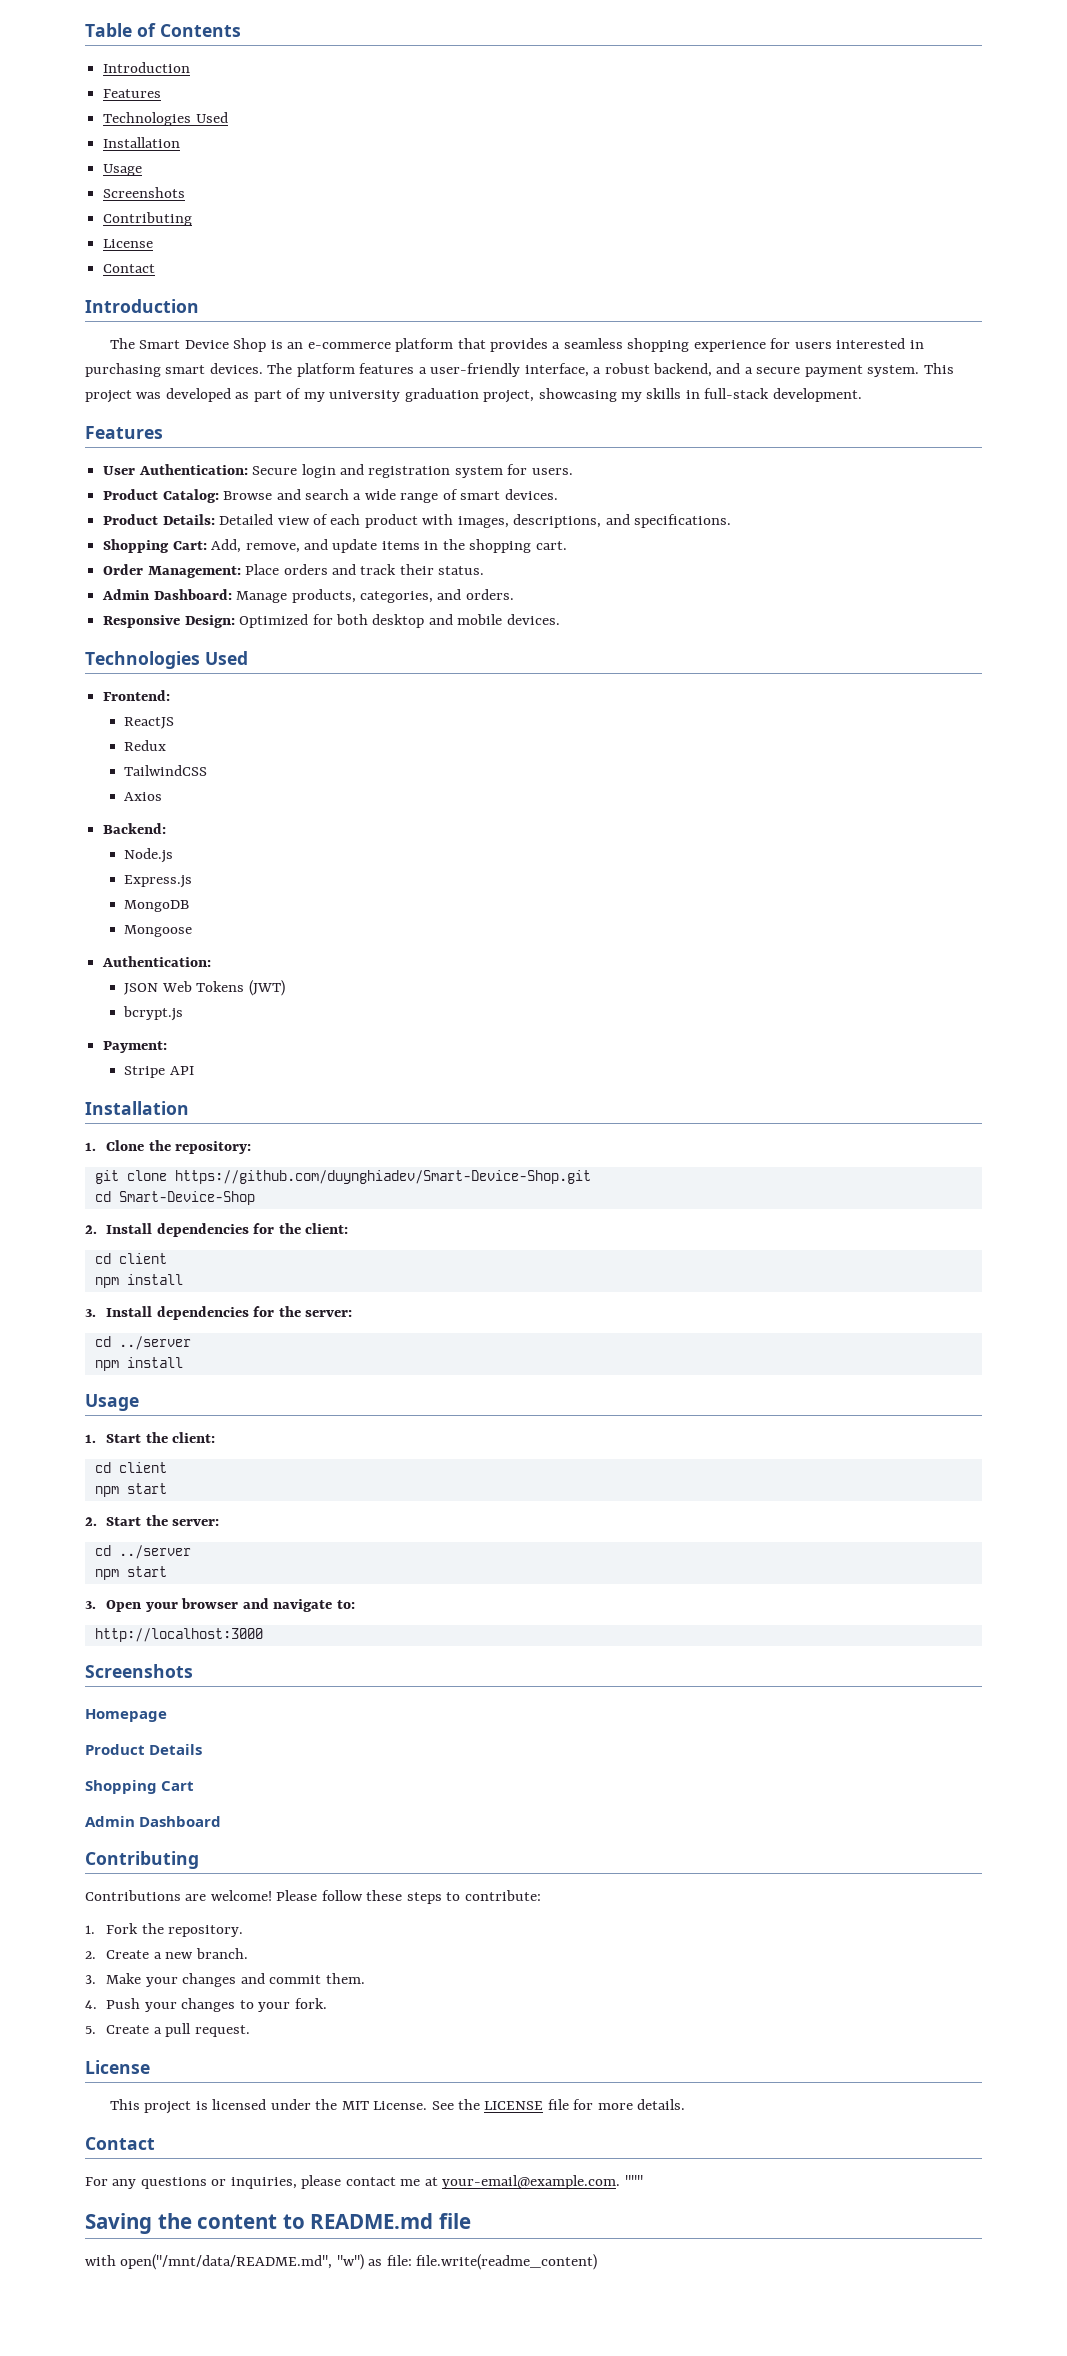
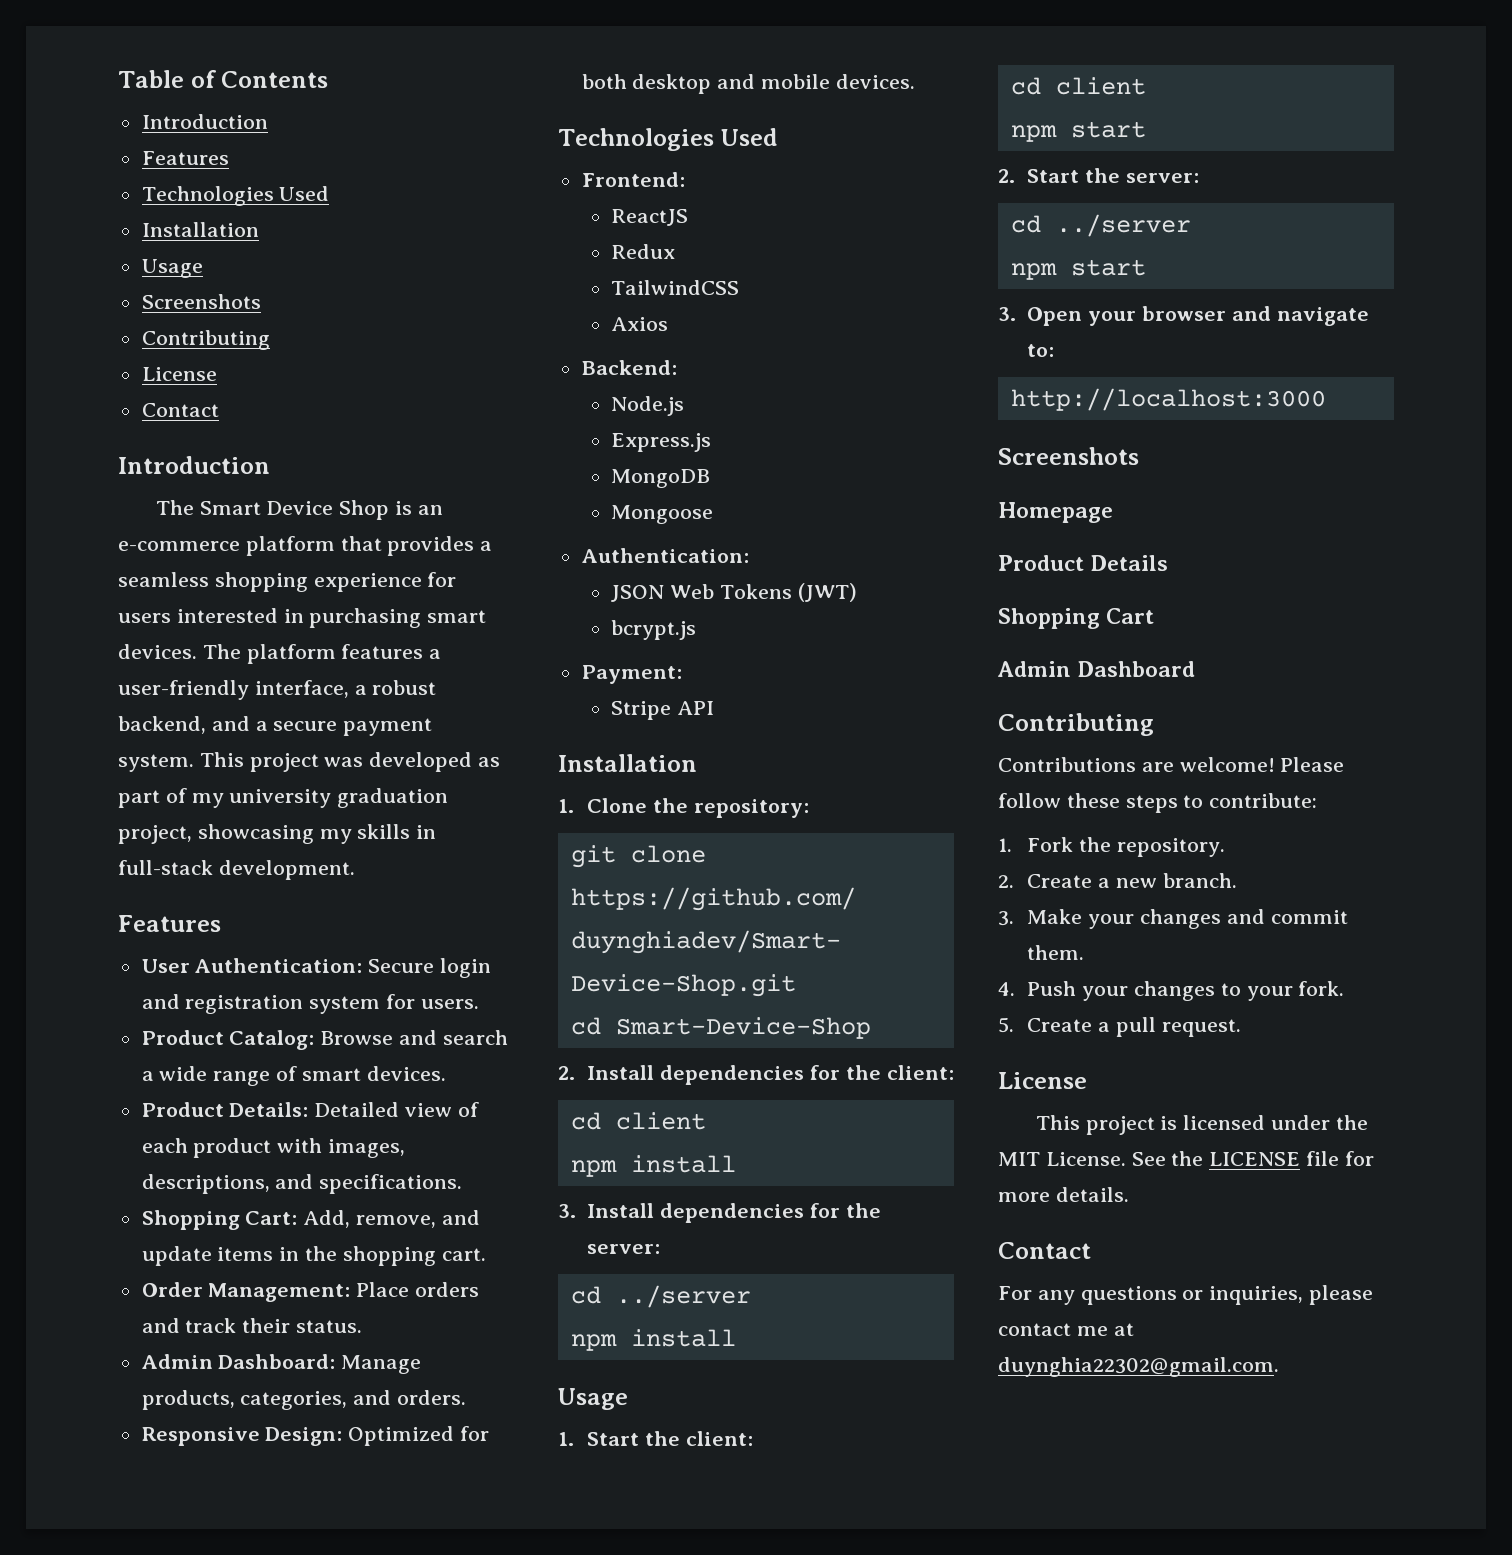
[442,2175,643,2189] [85,2213,471,2234] [85,2254,598,2270] your-email@example.com. """ // Saving the content to README.md file // with open("/mnt/data/README.md", "w") as file: file.write(readme_content) -> [998,1357,1279,1377] duynghia22302@gmail.com.

